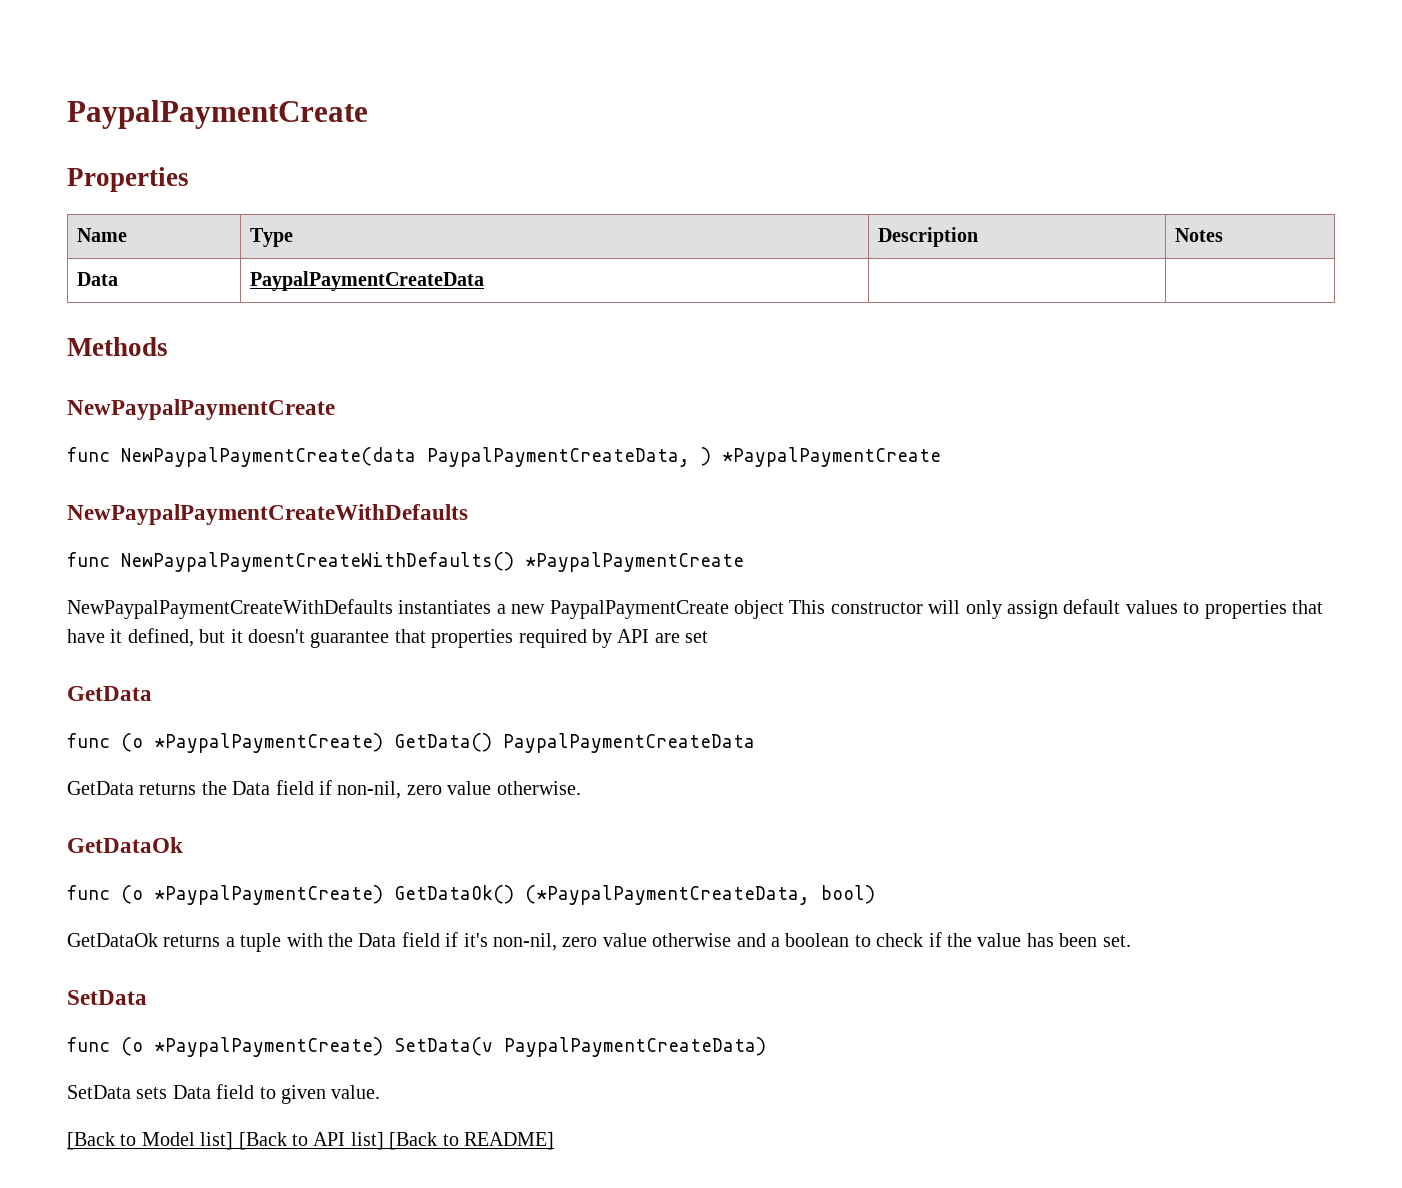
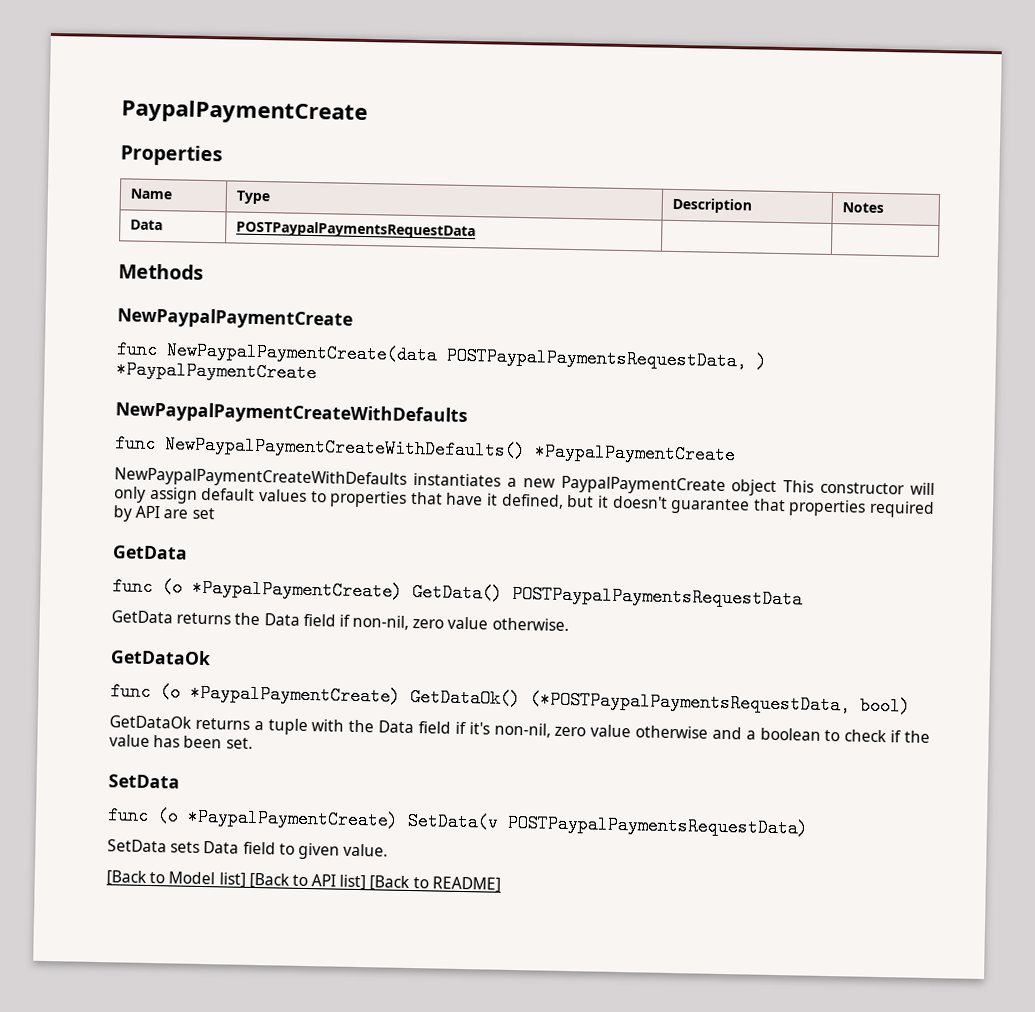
[249,271,484,291] PaypalPaymentCreateData -> [235,220,476,240] POSTPaypalPaymentsRequestData
[427,447,690,467] PaypalPaymentCreateData, -> [446,346,747,371] POSTPaypalPaymentsRequestData,
[503,733,755,753] PaypalPaymentCreateData -> [512,584,803,609] POSTPaypalPaymentsRequestData
[525,885,810,905] (*PaypalPaymentCreateData, -> [530,690,851,715] (*POSTPaypalPaymentsRequestData,
[504,1037,766,1057] PaypalPaymentCreateData) -> [507,813,809,838] POSTPaypalPaymentsRequestData)

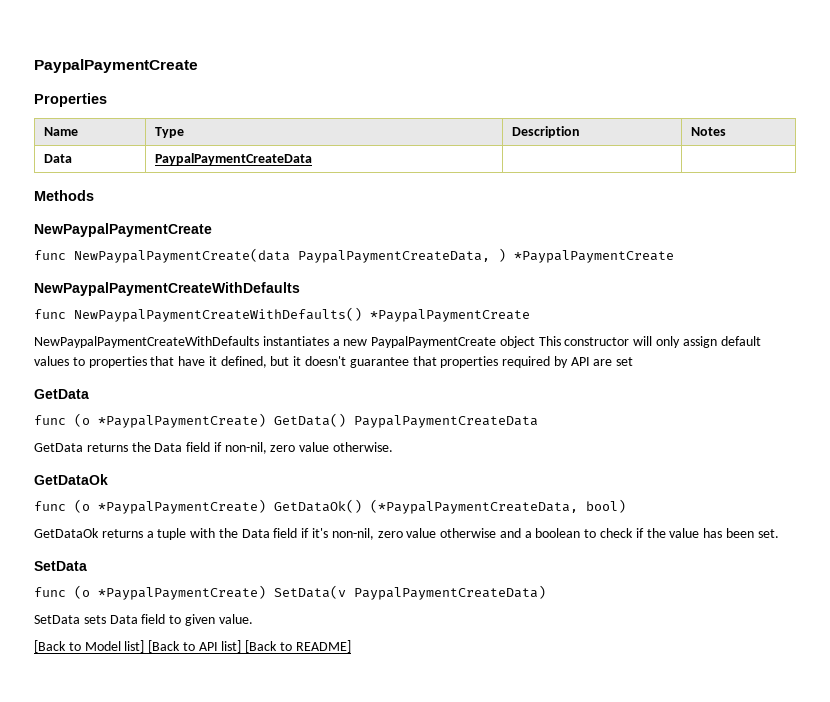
[235,220,476,240] POSTPaypalPaymentsRequestData -> [155,153,313,165] PaypalPaymentCreateData
[446,346,747,371] POSTPaypalPaymentsRequestData, -> [298,250,490,263] PaypalPaymentCreateData,
[512,584,803,609] POSTPaypalPaymentsRequestData -> [354,415,538,428] PaypalPaymentCreateData
[530,690,851,715] (*POSTPaypalPaymentsRequestData, -> [370,499,578,514] (*PaypalPaymentCreateData,
[507,813,809,838] POSTPaypalPaymentsRequestData) -> [354,585,546,600] PaypalPaymentCreateData)

